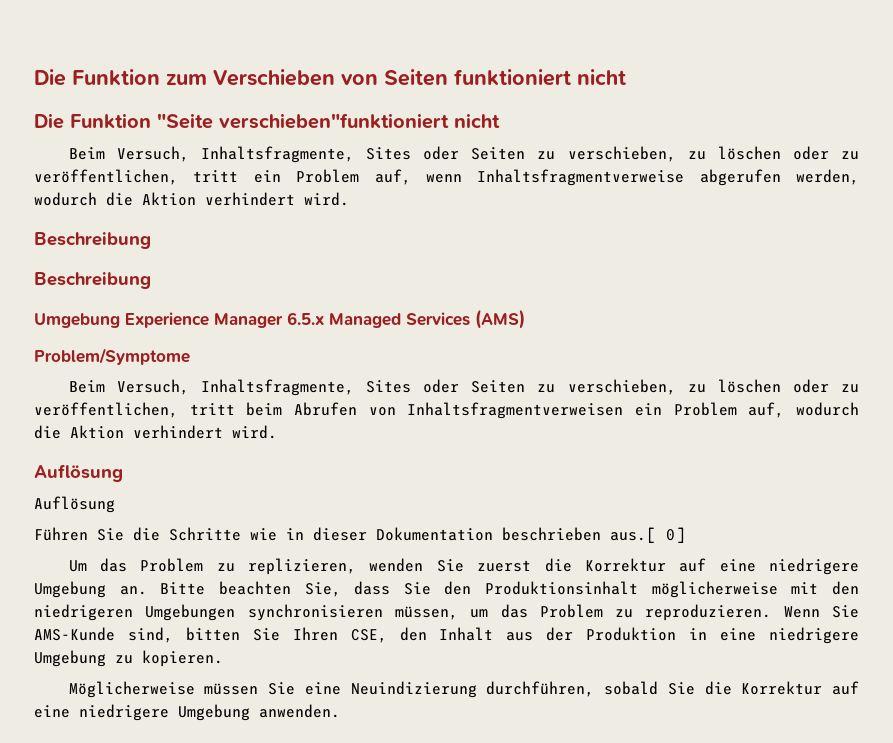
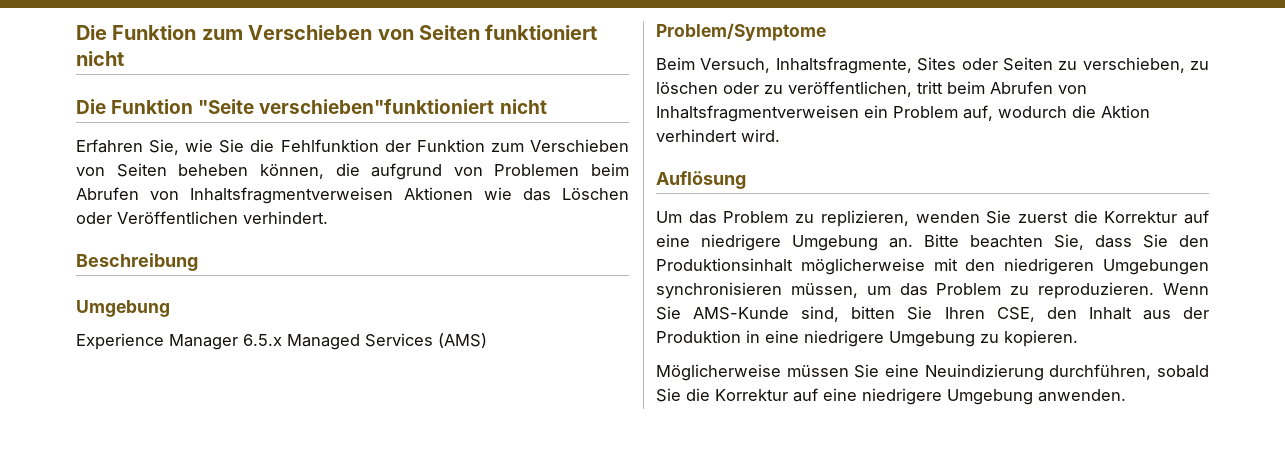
[68,146,860,163] [34,169,859,186] [34,192,349,206] [34,232,151,249] Beim Versuch, Inhaltsfragmente, Sites oder Seiten zu verschieben, zu löschen oder zu veröffentlichen, tritt ein Problem auf, wenn Inhaltsfragmentverweise abgerufen werden, wodurch die Aktion verhindert wird. // Beschreibung -> [76,139,629,155] [76,163,629,180] [76,187,629,204] [76,211,328,224] Erfahren Sie, wie Sie die Fehlfunktion der Funktion zum Verschieben von Seiten beheben können, die aufgrund von Problemen beim Abrufen von Inhaltsfragmentverweisen Aktionen wie das Löschen oder Veröffentlichen verhindert.
(120, 320) none -> (170, 308) //
[34,496,115,513] [34,527,686,544] // Auflösung // Führen Sie die Schritte wie in dieser Dokumentation beschrieben aus.[ 0] -> (746, 180) none

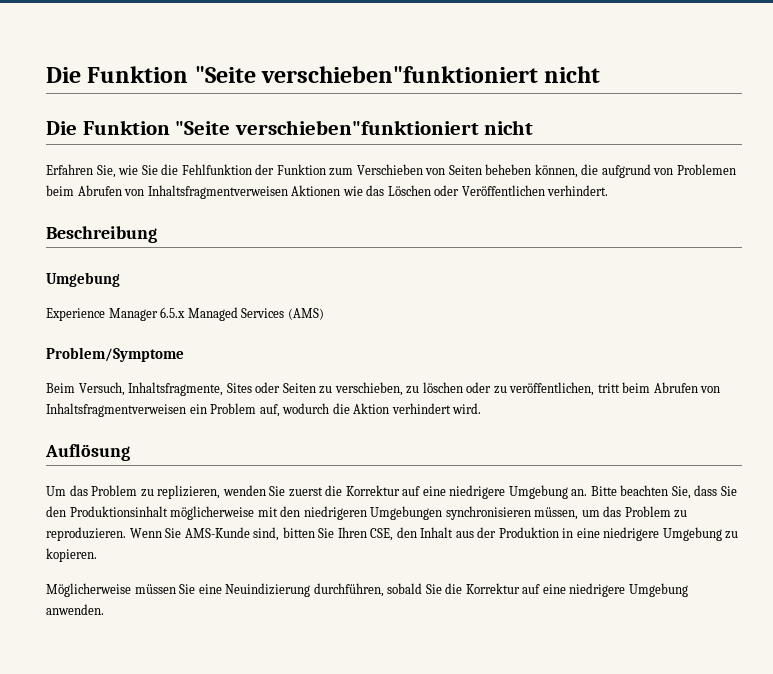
[76,24,598,40] Die Funktion zum Verschieben von Seiten funktioniert -> [46,66,539,83] Die Funktion "Seite verschieben"funktioniert

